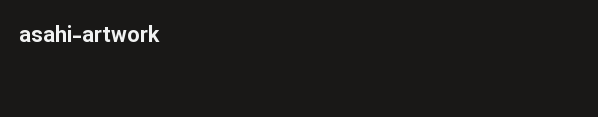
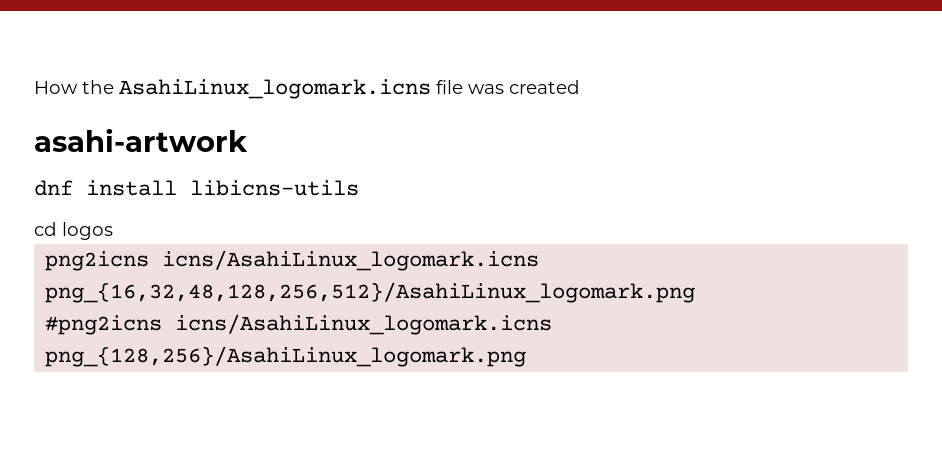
[19,25,160,42] asahi-artwork -> [34,79,580,99] [34,128,248,152] [34,180,359,196] [34,222,113,240] [45,250,540,271] [45,282,696,303] [45,314,553,335] [45,346,527,367] How the AsahiLinux_logomark.icns file was created // asahi-artwork // dnf install libicns-utils // cd logos // png2icns icns/AsahiLinux_logomark.icns png_{16,32,48,128,256,512}/AsahiLinux_logomark.png // #png2icns icns/AsahiLinux_logomark.icns png_{128,256}/AsahiLinux_logomark.png

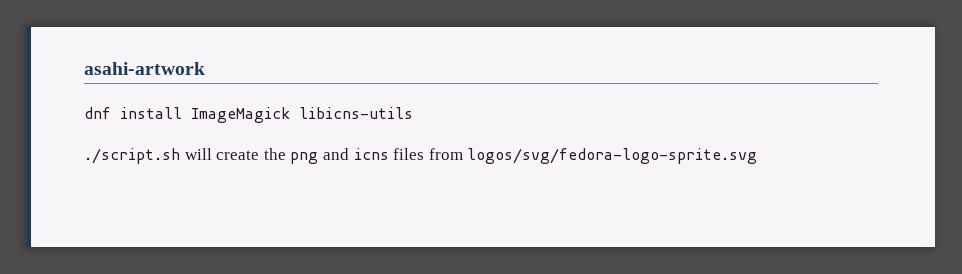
[34,79,580,99] How the AsahiLinux_logomark.icns file was created // -> (84, 68) none
(177, 188) none -> [191,107,290,123] ImageMagick
[34,222,113,240] [45,250,540,271] [45,282,696,303] [45,314,553,335] [45,346,527,367] cd logos // png2icns icns/AsahiLinux_logomark.icns png_{16,32,48,128,256,512}/AsahiLinux_logomark.png // #png2icns icns/AsahiLinux_logomark.icns png_{128,256}/AsahiLinux_logomark.png -> [84,148,758,164] ./script.sh will create the png and icns files from logos/svg/fedora-logo-sprite.svg

